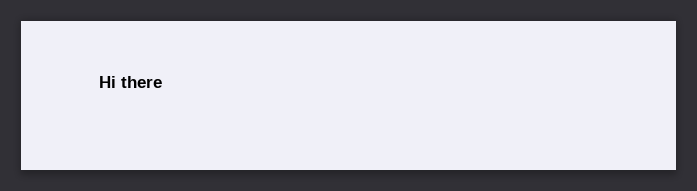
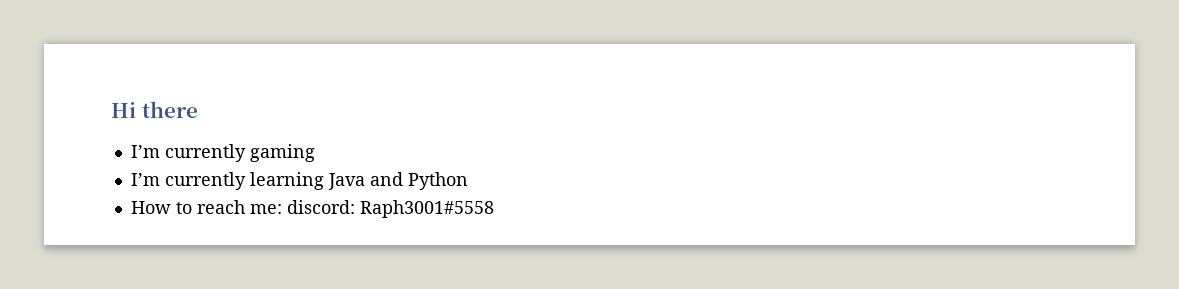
(162, 82) none -> [130,144,315,162] [130,172,468,190] [130,200,494,218] // I’m currently gaming // I’m currently learning Java and Python // How to reach me: discord: Raph3001#5558

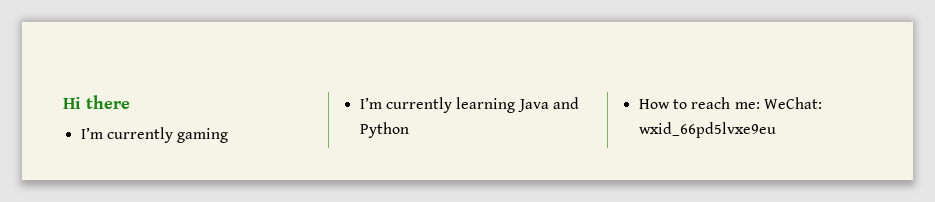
[286,200,494,218] discord: Raph3001#5558 -> [763,97,822,109] [638,122,776,138] WeChat: wxid_66pd5lvxe9eu

